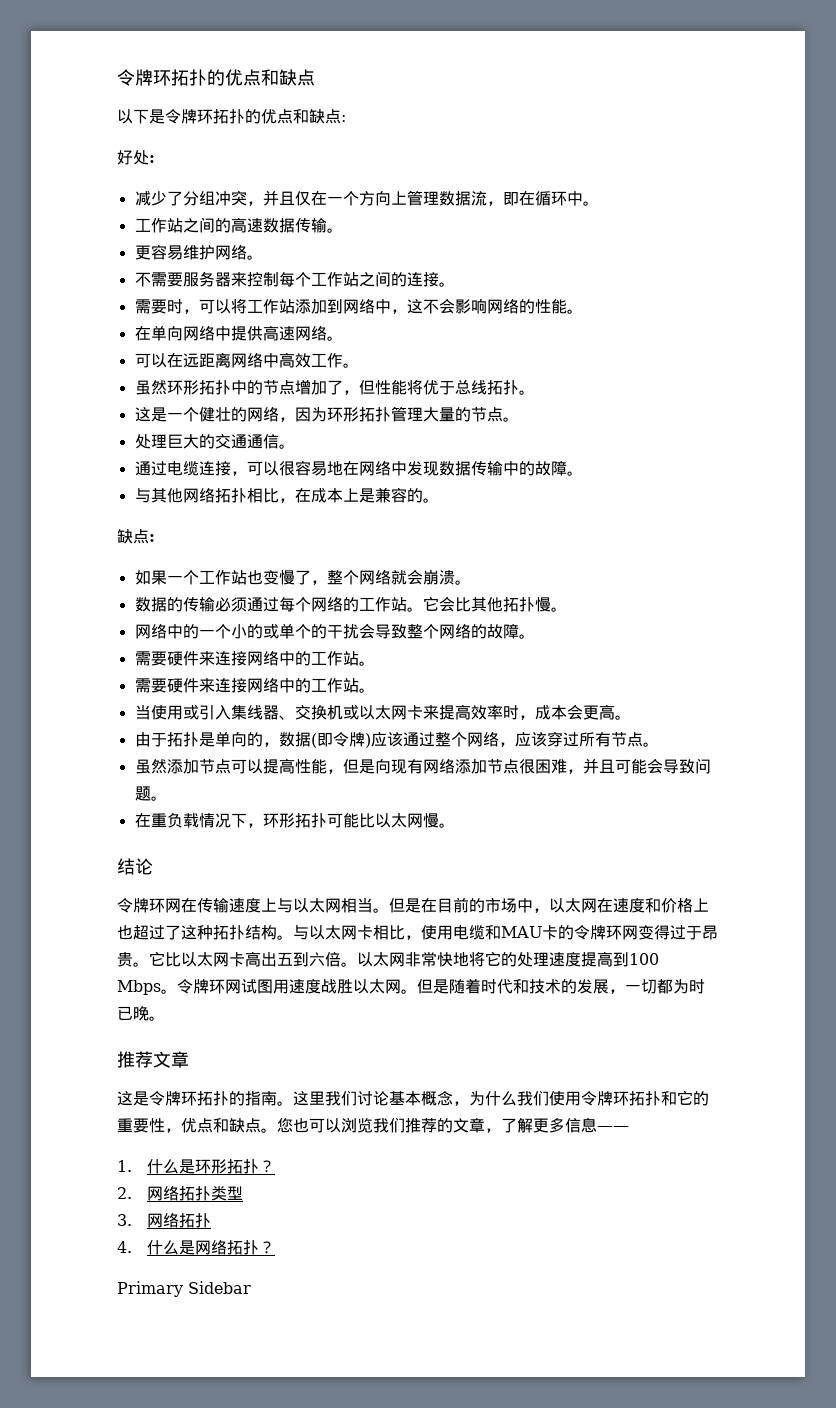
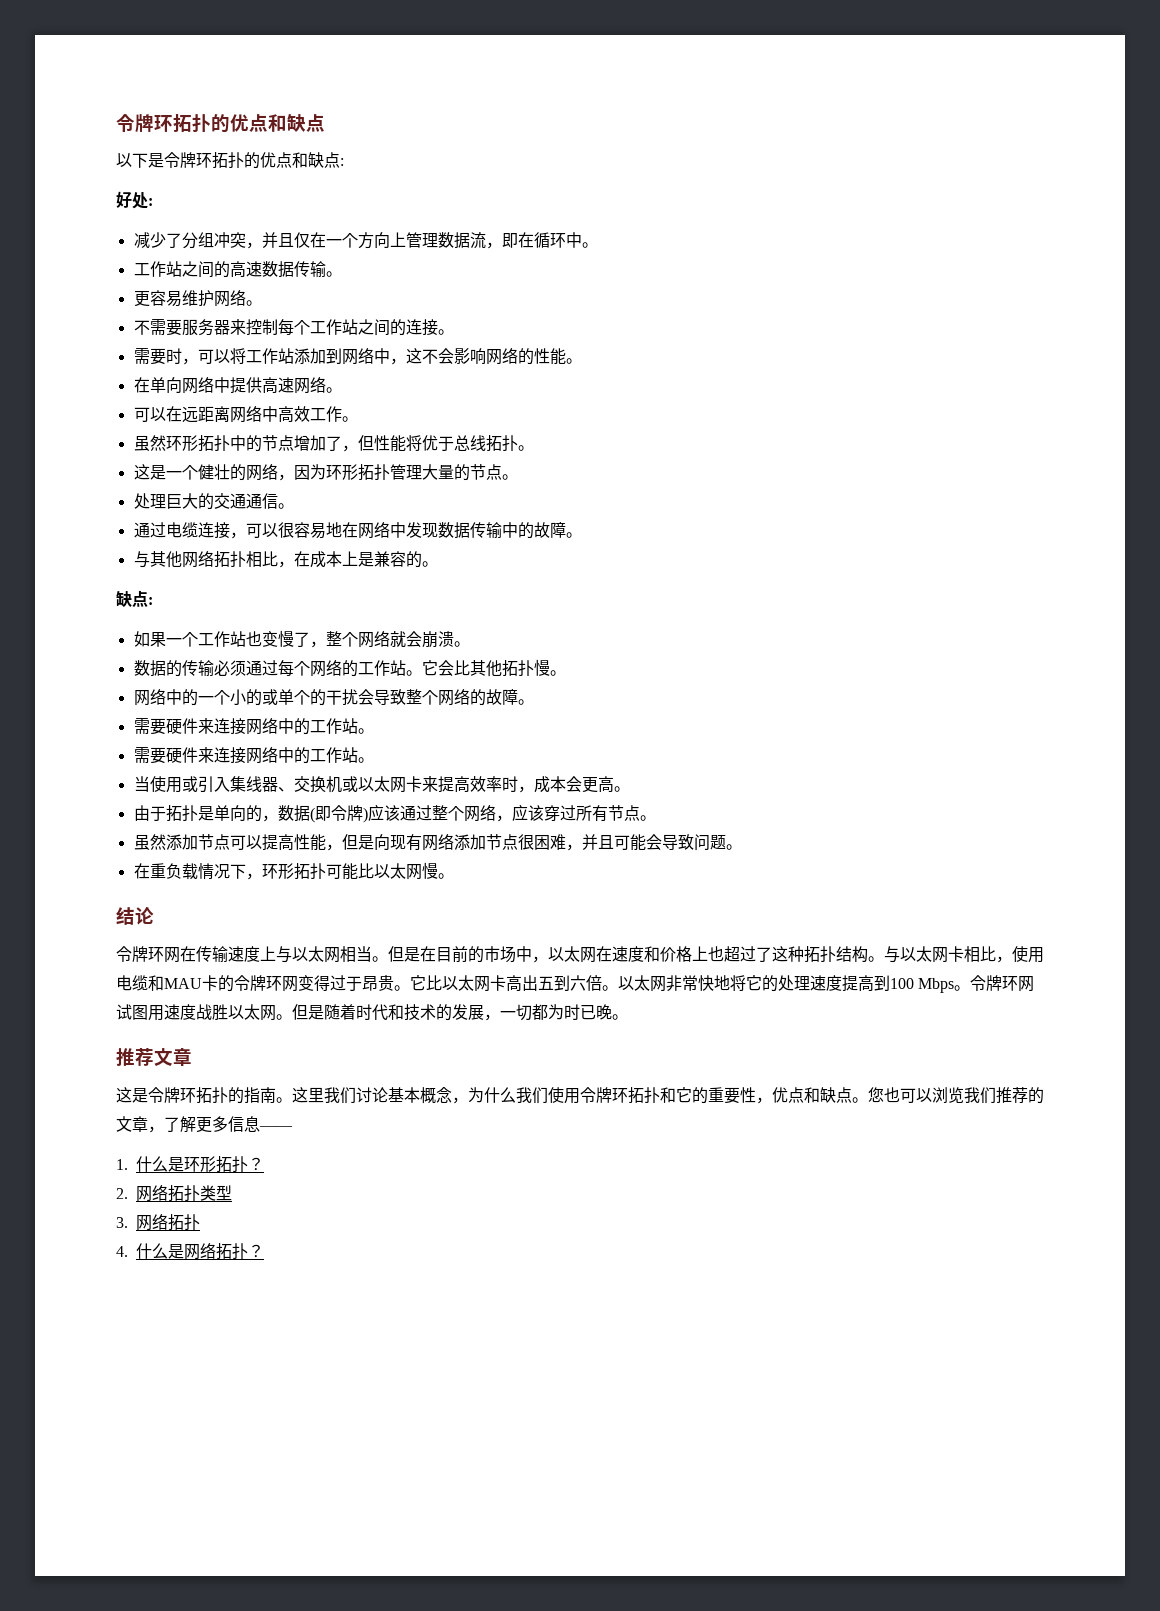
[117,1281,251,1297] // Primary Sidebar -> (264, 1251) none

